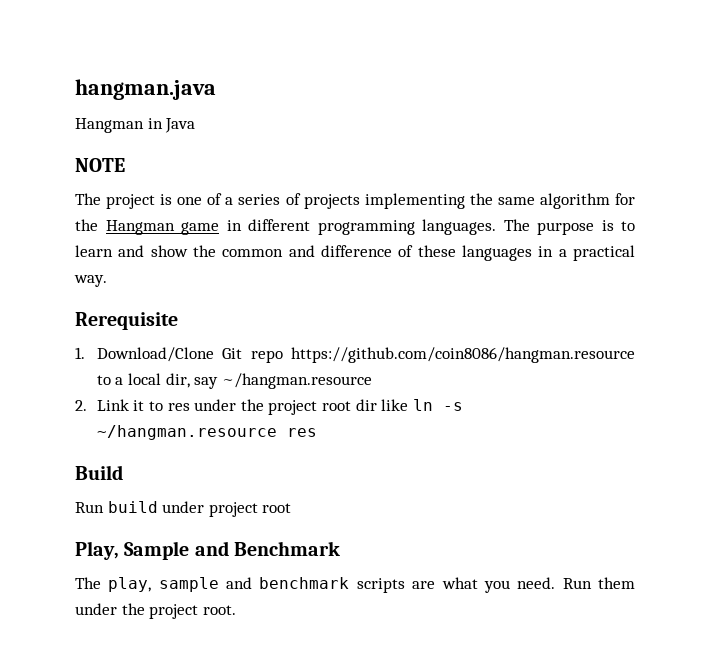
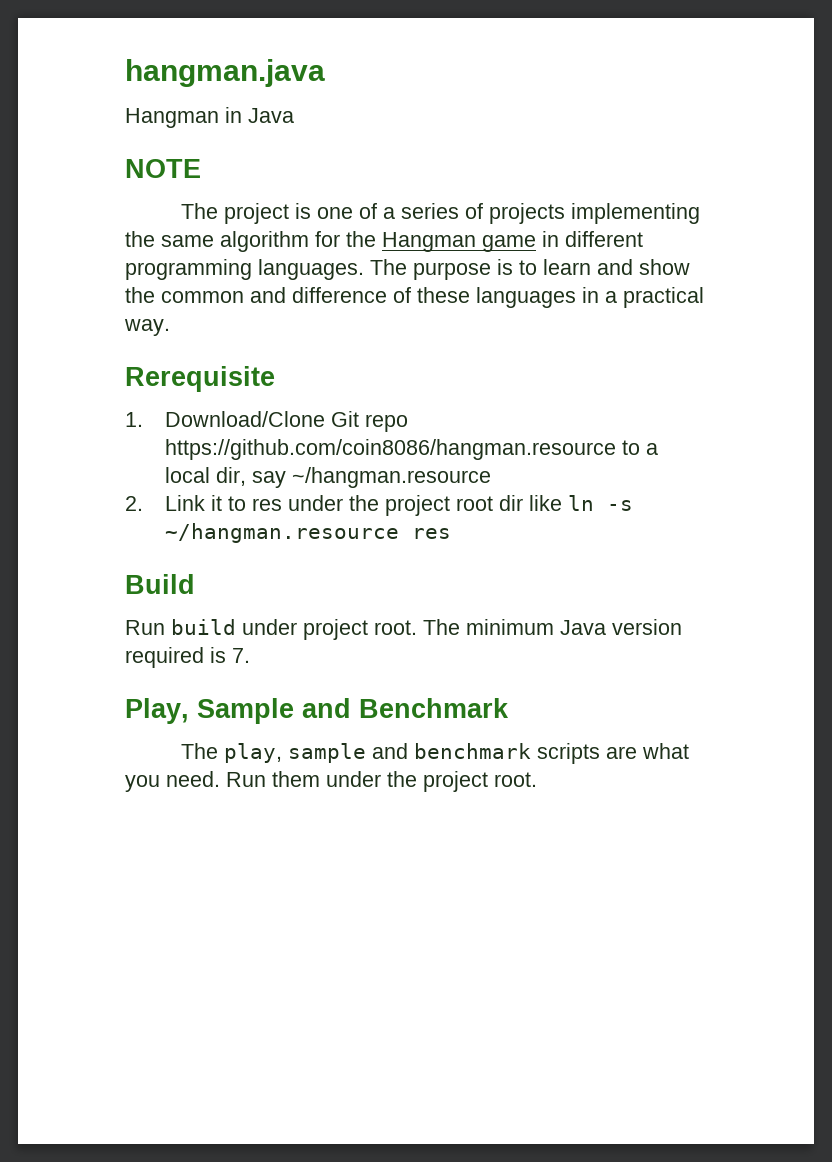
[262,503,292,513] root -> [374,619,682,635] [125,647,250,668] root. The minimum Java version required is 7.

